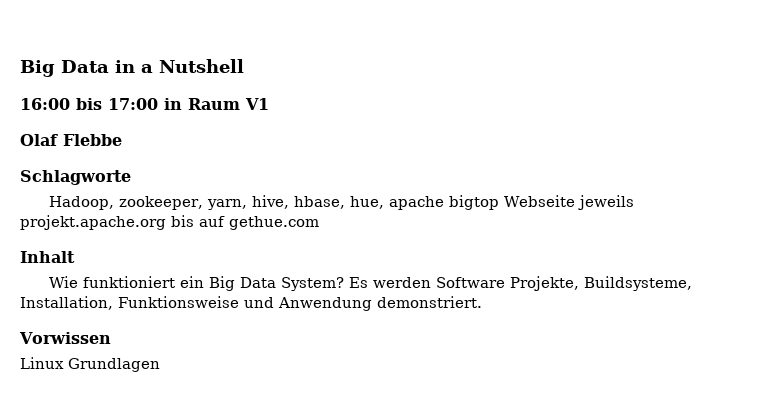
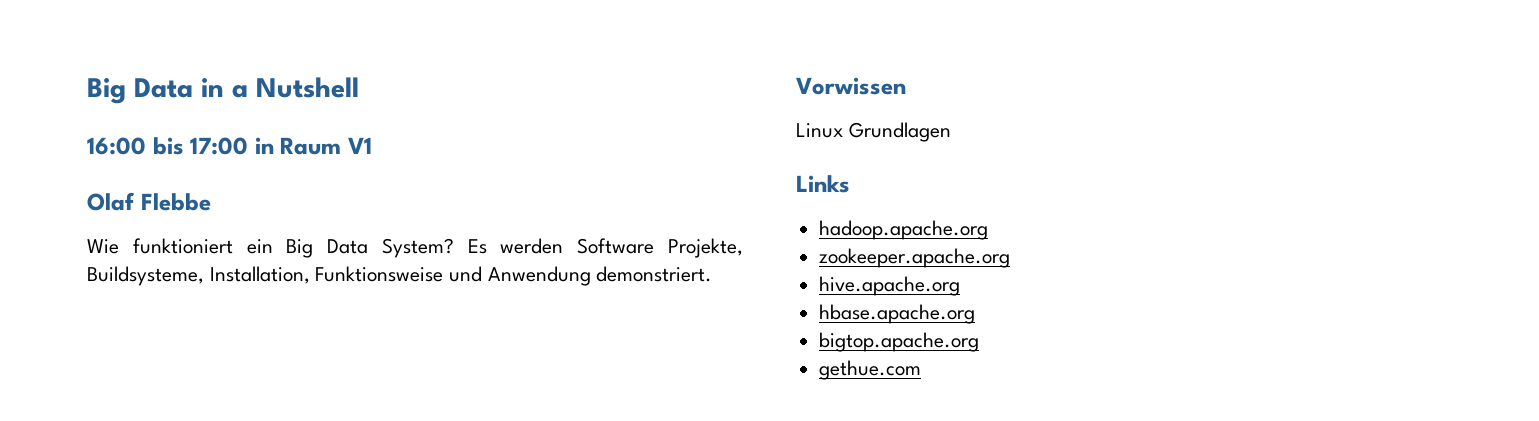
[20,170,131,185] [49,195,635,210] [20,215,319,230] [20,251,75,263] // Schlagworte // Hadoop, zookeeper, yarn, hive, hbase, hue, apache bigtop Webseite jeweils projekt.apache.org bis auf gethue.com // Inhalt -> (211, 202) none
(160, 365) none -> [796,175,850,193] [819,220,989,240] [819,248,1011,268] [819,276,961,296] [819,304,976,324] [819,332,980,352] [819,360,922,380] // Links // hadoop.apache.org // zookeeper.apache.org // hive.apache.org // hbase.apache.org // bigtop.apache.org // gethue.com

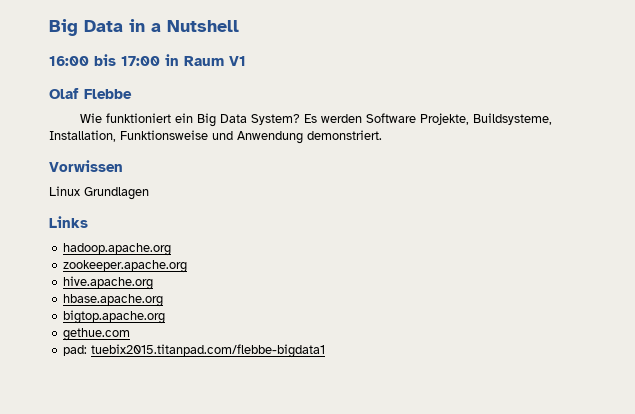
(922, 370) none -> [63,344,326,358] // pad: tuebix2015.titanpad.com/flebbe-bigdata1

